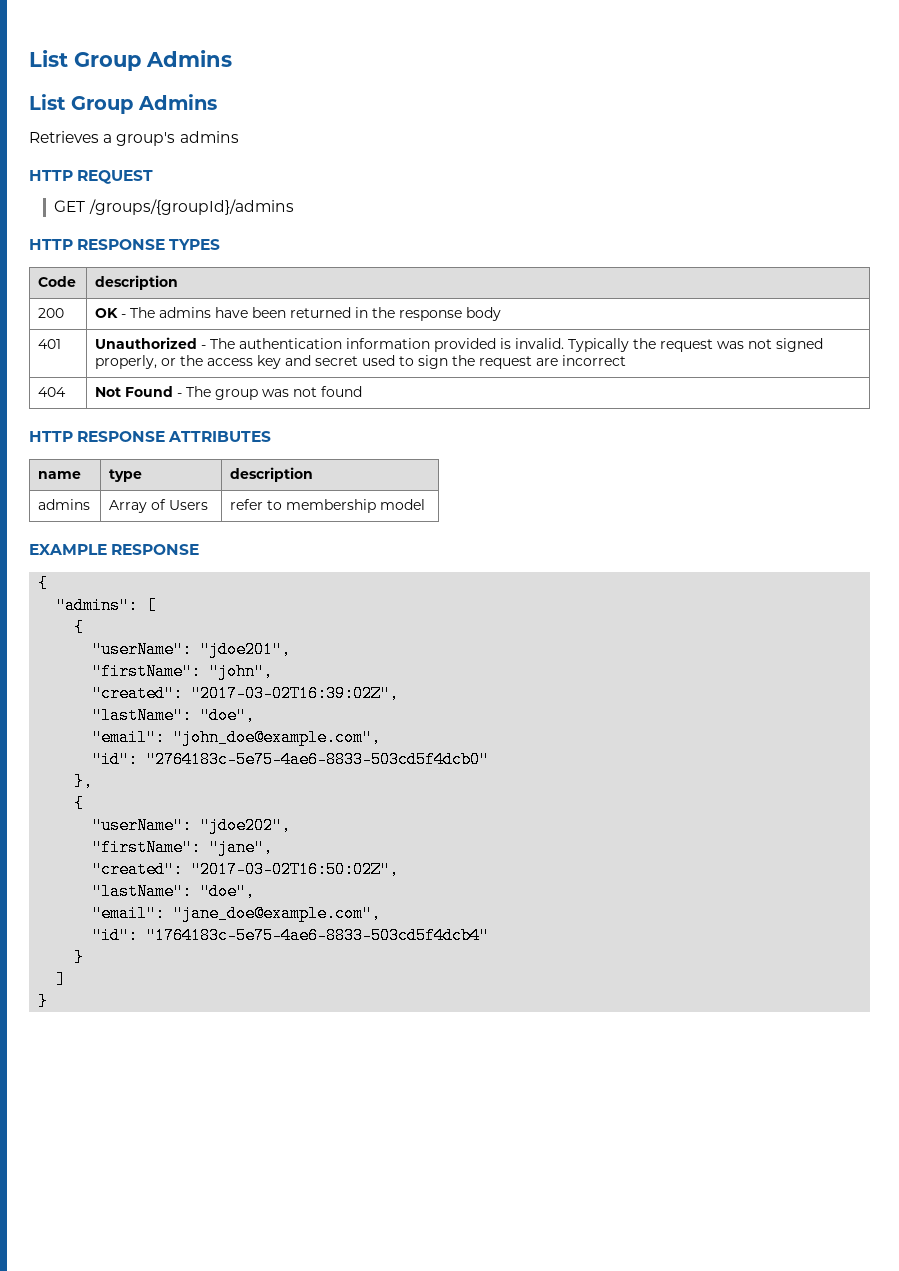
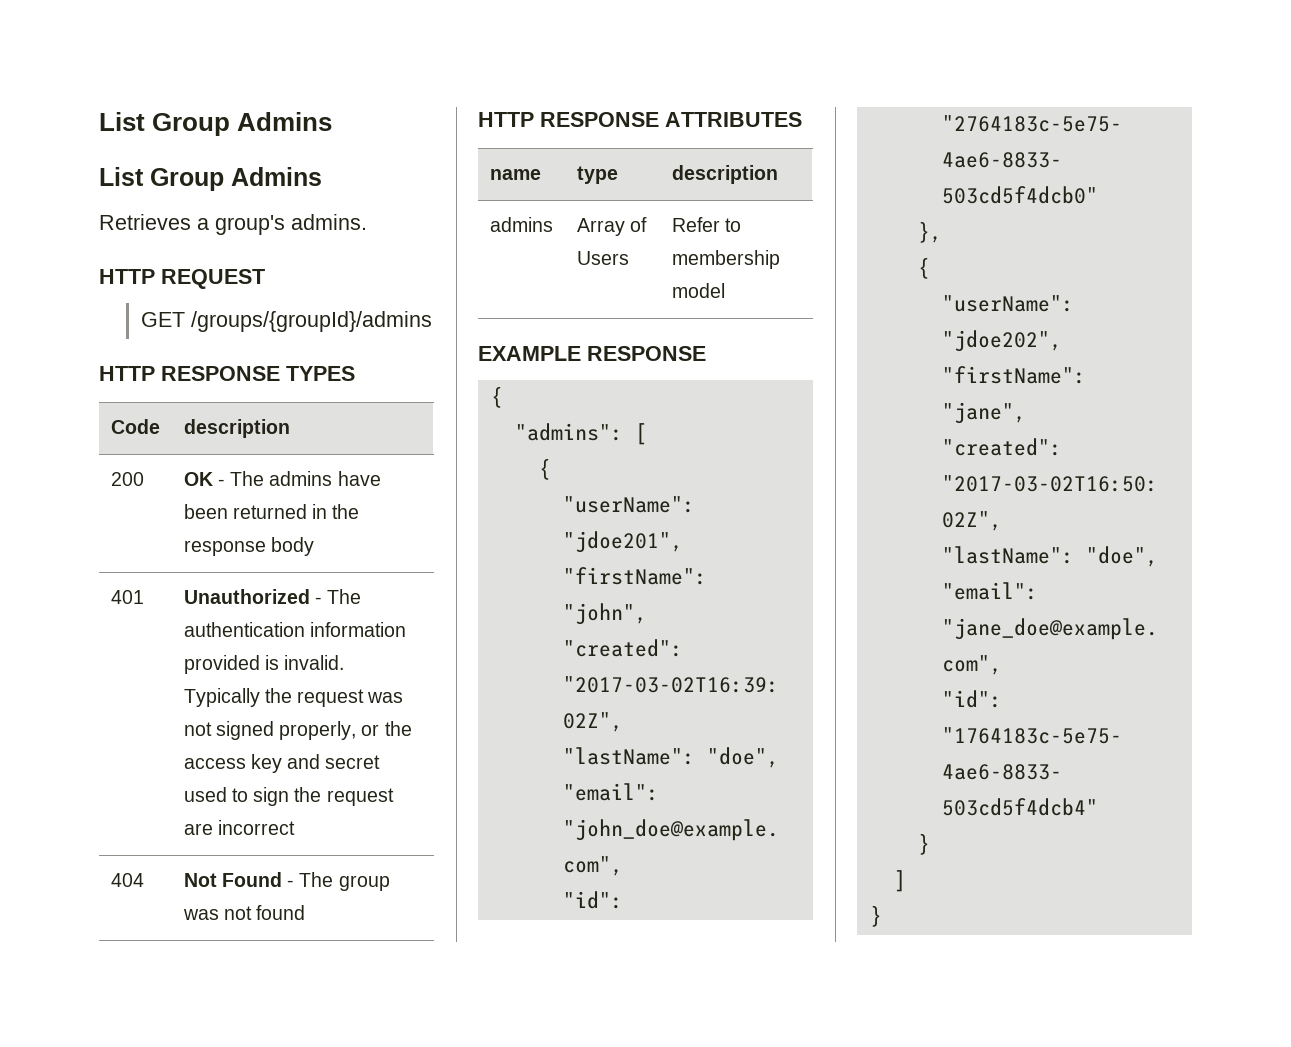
[179,131,239,143] admins -> [291,214,367,230] admins.
[230,499,264,510] refer -> [671,217,720,232] Refer

